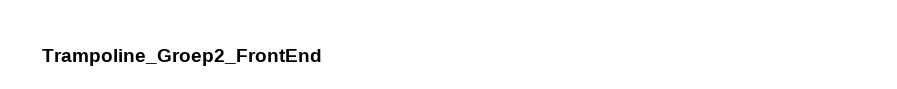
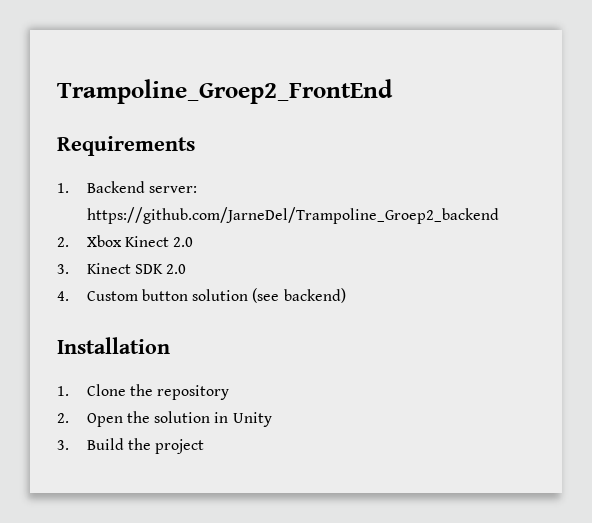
(322, 57) none -> [57,136,195,156] [57,181,197,193] [86,207,499,224] [57,235,194,247] [57,263,187,274] [57,288,346,303] [57,337,170,354] [57,384,230,400] [57,411,272,427] [57,438,205,454] // Requirements // 1. Backend server: https://github.com/JarneDel/Trampoline_Groep2_backend // 2. Xbox Kinect 2.0 // 3. Kinect SDK 2.0 // 4. Custom button solution (see backend) // Installation // 1. Clone the repository // 2. Open the solution in Unity // 3. Build the project

